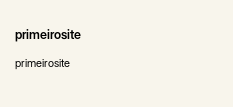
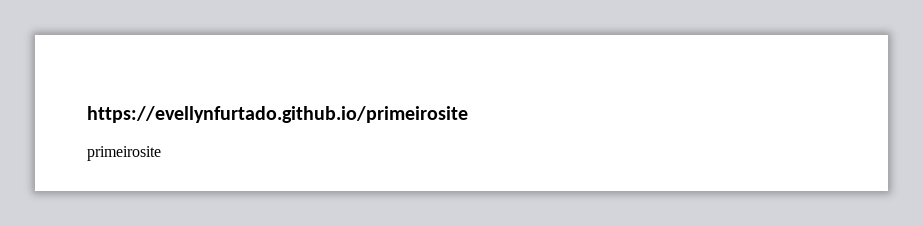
[15,29,81,42] primeirosite -> [87,106,468,123] https://evellynfurtado.github.io/primeirosite

